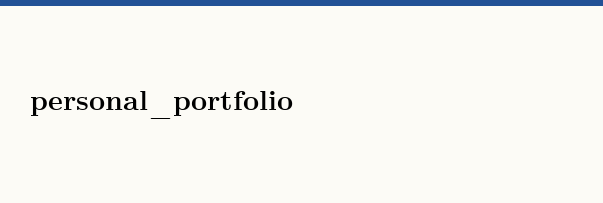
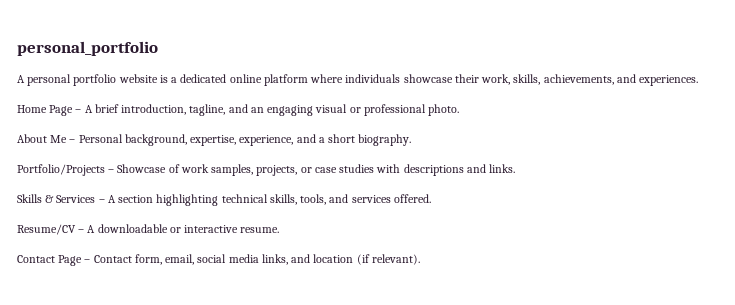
(293, 105) none -> [17,74,699,86] [17,104,460,116] [17,134,412,146] [17,164,516,176] [17,194,431,206] [17,224,280,235] [17,254,420,266] // A personal portfolio website is a dedicated online platform where individuals showcase their work, skills, achievements, and experiences. // Home Page – A brief introduction, tagline, and an engaging visual or professional photo. // About Me – Personal background, expertise, experience, and a short biography. // Portfolio/Projects – Showcase of work samples, projects, or case studies with descriptions and links. // Skills & Services – A section highlighting technical skills, tools, and services offered. // Resume/CV – A downloadable or interactive resume. // Contact Page – Contact form, email, social media links, and location (if relevant).

